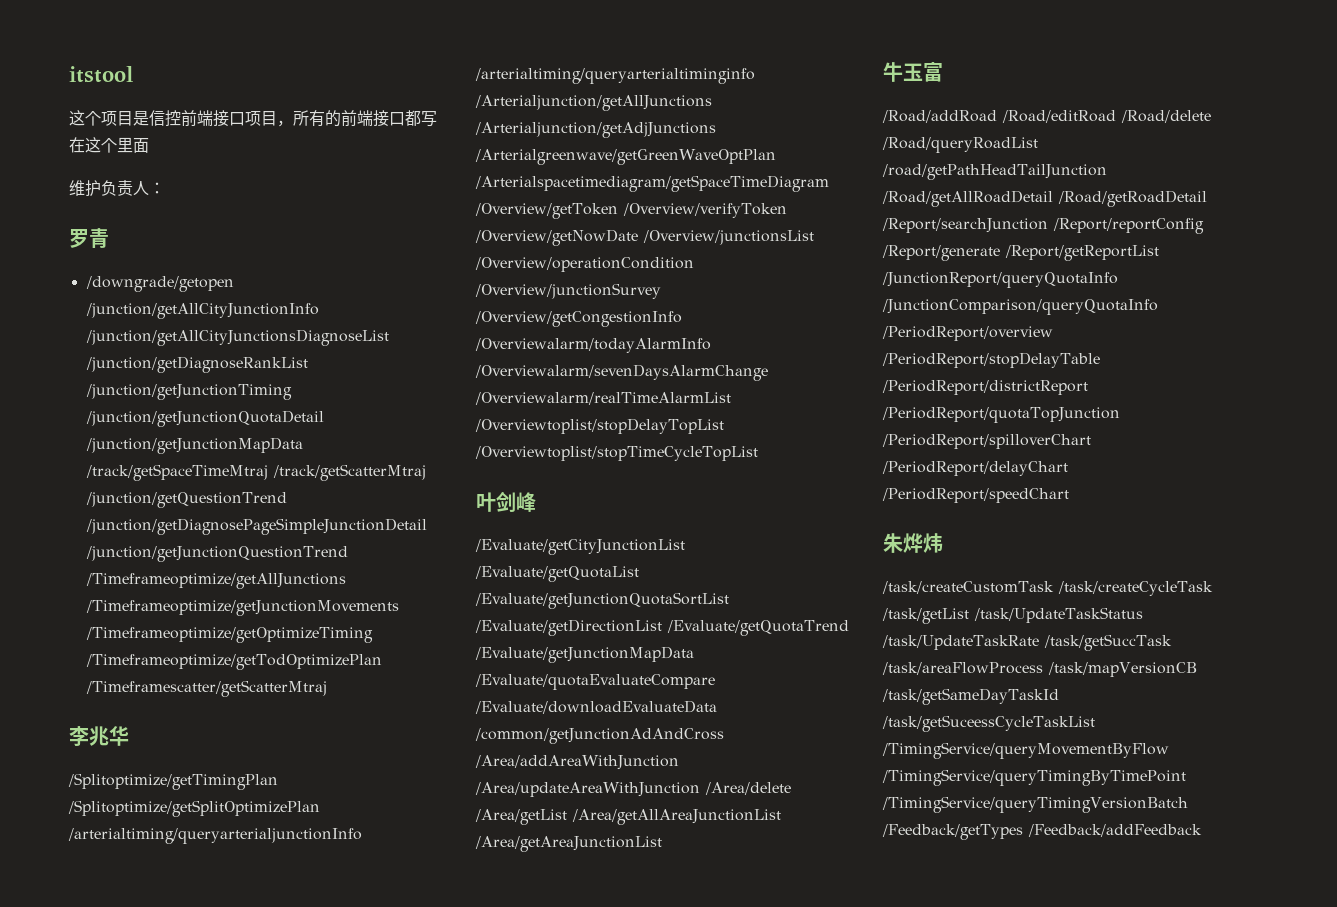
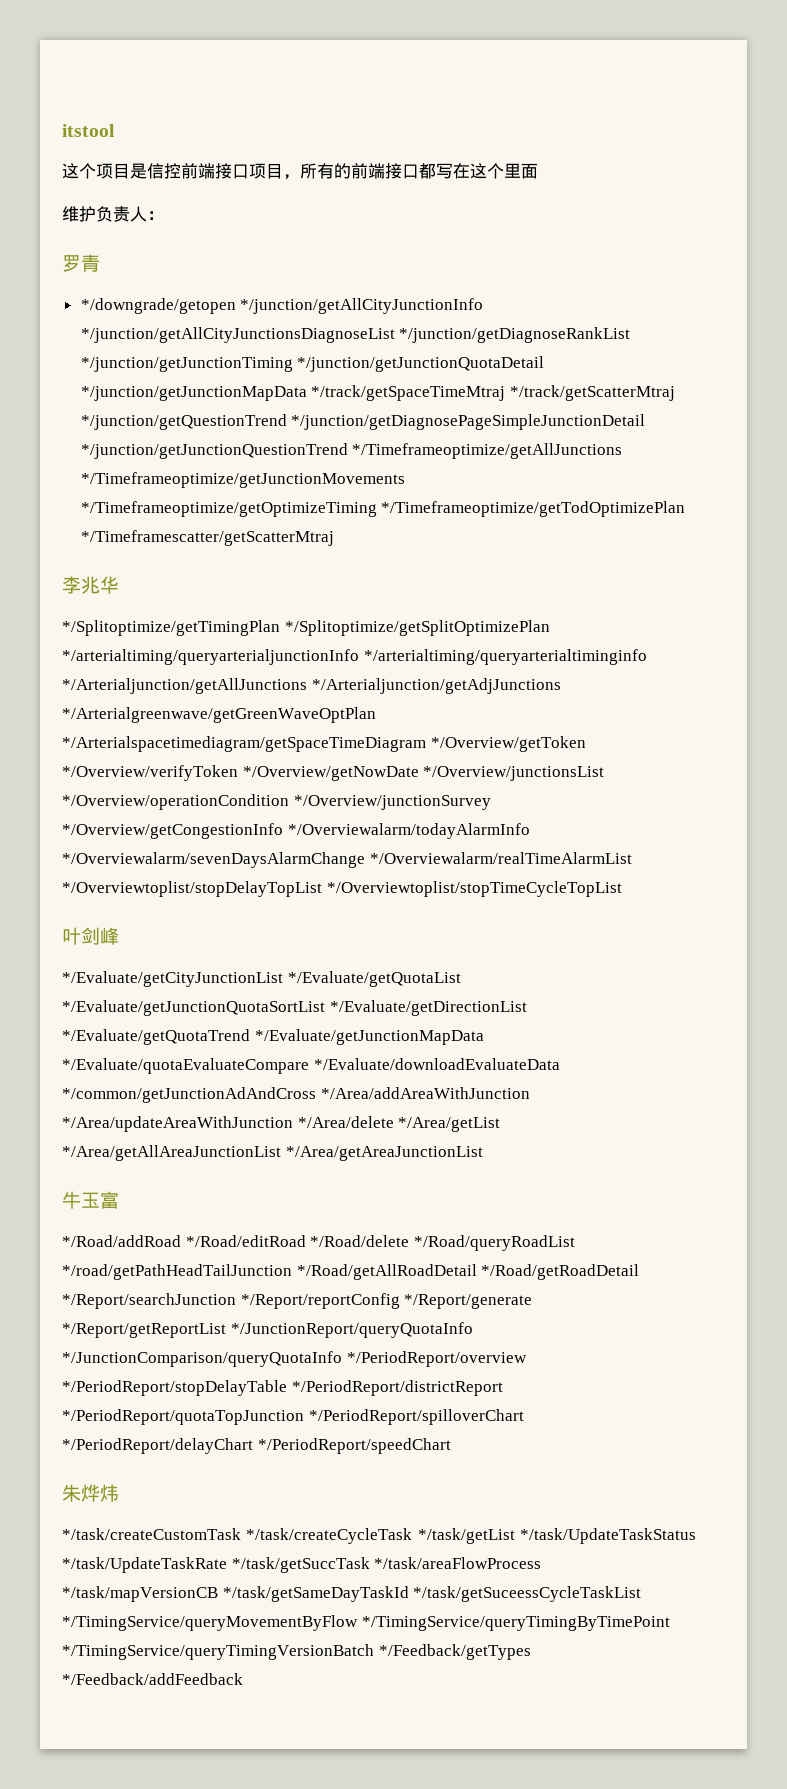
[85,276,234,292] [85,303,319,319] [85,329,389,346] [85,356,308,373] [85,384,292,400] [85,410,324,427] [85,437,303,454] [85,464,426,481] [85,492,287,508] [85,518,427,535] [85,546,348,562] [85,573,346,589] [85,600,399,616] [85,627,373,643] [85,654,382,670] [85,680,327,697] [69,726,129,746] [68,773,278,790] [68,800,320,817] [68,828,362,844] [475,68,755,84] [475,95,712,111] [475,122,716,138] [475,149,776,165] [475,175,829,192] [475,203,787,219] [475,229,814,246] [475,257,694,272] [475,283,661,299] [475,311,682,327] [475,338,711,353] [475,364,768,381] [475,392,731,405] [475,418,724,434] [475,446,758,461] [476,491,536,512] [475,539,685,555] [475,566,639,582] [475,592,729,609] [475,619,849,636] [475,646,694,663] [475,674,715,690] [475,700,717,714] [475,728,724,744] [475,755,679,770] [475,782,791,797] [475,809,781,825] [475,836,662,852] [883,62,943,82] [882,110,1211,123] [882,137,1038,153] [882,164,1107,180] [882,190,1207,207] [882,218,1204,234] [882,245,1159,261] [882,272,1118,288] [882,299,1158,315] [882,326,1053,341] [882,352,1100,368] [882,380,1088,395] [882,407,1120,423] [882,434,1091,449] [882,461,1068,476] [882,488,1069,503] [883,533,943,553] [882,581,1213,596] [882,607,1143,624] [882,634,1172,651] [882,662,1197,677] [882,688,1059,705] [882,715,1095,732] [882,742,1169,759] [882,769,1186,786] [882,796,1188,813] [882,824,1202,840] /downgrade/getopen /junction/getAllCityJunctionInfo /junction/getAllCityJunctionsDiagnoseList /junction/getDiagnoseRankList /junction/getJunctionTiming /junction/getJunctionQuotaDetail /junction/getJunctionMapData /track/getSpaceTimeMtraj /track/getScatterMtraj /junction/getQuestionTrend /junction/getDiagnosePageSimpleJunctionDetail /junction/getJunctionQuestionTrend /Timeframeoptimize/getAllJunctions /Timeframeoptimize/getJunctionMovements /Timeframeoptimize/getOptimizeTiming /Timeframeoptimize/getTodOptimizePlan /Timeframescatter/getScatterMtraj // 李兆华 // /Splitoptimize/getTimingPlan /Splitoptimize/getSplitOptimizePlan /arterialtiming/queryarterialjunctionInfo /arterialtiming/queryarterialtiminginfo /Arterialjunction/getAllJunctions /Arterialjunction/getAdjJunctions /Arterialgreenwave/getGreenWaveOptPlan /Arterialspacetimediagram/getSpaceTimeDiagram /Overview/getToken /Overview/verifyToken /Overview/getNowDate /Overview/junctionsList /Overview/operationCondition /Overview/junctionSurvey /Overview/getCongestionInfo /Overviewalarm/todayAlarmInfo /Overviewalarm/sevenDaysAlarmChange /Overviewalarm/realTimeAlarmList /Overviewtoplist/stopDelayTopList /Overviewtoplist/stopTimeCycleTopList // 叶剑峰 // /Evaluate/getCityJunctionList /Evaluate/getQuotaList /Evaluate/getJunctionQuotaSortList /Evaluate/getDirectionList /Evaluate/getQuotaTrend /Evaluate/getJunctionMapData /Evaluate/quotaEvaluateCompare /Evaluate/downloadEvaluateData /common/getJunctionAdAndCross /Area/addAreaWithJunction /Area/updateAreaWithJunction /Area/delete /Area/getList /Area/getAllAreaJunctionList /Area/getAreaJunctionList // 牛玉富 // /Road/addRoad /Road/editRoad /Road/delete /Road/queryRoadList /road/getPathHeadTailJunction /Road/getAllRoadDetail /Road/getRoadDetail /Report/searchJunction /Report/reportConfig /Report/generate /Report/getReportList /JunctionReport/queryQuotaInfo /JunctionComparison/queryQuotaInfo /PeriodReport/overview /PeriodReport/stopDelayTable /PeriodReport/districtReport /PeriodReport/quotaTopJunction /PeriodReport/spilloverChart /PeriodReport/delayChart /PeriodReport/speedChart // 朱烨炜 // /task/createCustomTask /task/createCycleTask /task/getList /task/UpdateTaskStatus /task/UpdateTaskRate /task/getSuccTask /task/areaFlowProcess /task/mapVersionCB /task/getSameDayTaskId /task/getSuceessCycleTaskList /TimingService/queryMovementByFlow /TimingService/queryTimingByTimePoint /TimingService/queryTimingVersionBatch /Feedback/getTypes /Feedback/addFeedback -> [80,298,484,314] [80,327,631,343] [80,356,545,372] [80,385,675,401] [80,414,646,430] [80,443,623,459] [80,472,405,488] [80,501,686,517] [80,530,334,546] [62,576,119,594] [62,620,550,636] [62,649,647,665] [62,678,561,694] [62,707,376,723] [62,736,586,752] [62,765,605,781] [62,794,491,810] [62,823,530,839] [62,852,632,868] [62,881,622,897] [62,927,119,945] [62,971,461,987] [62,1000,527,1016] [62,1029,484,1045] [62,1058,560,1074] [62,1087,530,1103] [62,1116,501,1132] [62,1145,483,1161] [62,1191,119,1209] [62,1235,575,1251] [62,1264,640,1280] [62,1293,533,1309] [62,1322,473,1338] [62,1351,527,1367] [62,1380,503,1396] [62,1409,524,1425] [62,1438,451,1454] [62,1484,119,1502] [62,1528,696,1544] [62,1557,542,1573] [62,1586,642,1602] [62,1615,670,1631] [62,1644,531,1660] [62,1673,243,1685] */downgrade/getopen */junction/getAllCityJunctionInfo */junction/getAllCityJunctionsDiagnoseList */junction/getDiagnoseRankList */junction/getJunctionTiming */junction/getJunctionQuotaDetail */junction/getJunctionMapData */track/getSpaceTimeMtraj */track/getScatterMtraj */junction/getQuestionTrend */junction/getDiagnosePageSimpleJunctionDetail */junction/getJunctionQuestionTrend */Timeframeoptimize/getAllJunctions */Timeframeoptimize/getJunctionMovements */Timeframeoptimize/getOptimizeTiming */Timeframeoptimize/getTodOptimizePlan */Timeframescatter/getScatterMtraj // 李兆华 // */Splitoptimize/getTimingPlan */Splitoptimize/getSplitOptimizePlan */arterialtiming/queryarterialjunctionInfo */arterialtiming/queryarterialtiminginfo */Arterialjunction/getAllJunctions */Arterialjunction/getAdjJunctions */Arterialgreenwave/getGreenWaveOptPlan */Arterialspacetimediagram/getSpaceTimeDiagram */Overview/getToken */Overview/verifyToken */Overview/getNowDate */Overview/junctionsList */Overview/operationCondition */Overview/junctionSurvey */Overview/getCongestionInfo */Overviewalarm/todayAlarmInfo */Overviewalarm/sevenDaysAlarmChange */Overviewalarm/realTimeAlarmList */Overviewtoplist/stopDelayTopList */Overviewtoplist/stopTimeCycleTopList // 叶剑峰 // */Evaluate/getCityJunctionList */Evaluate/getQuotaList */Evaluate/getJunctionQuotaSortList */Evaluate/getDirectionList */Evaluate/getQuotaTrend */Evaluate/getJunctionMapData */Evaluate/quotaEvaluateCompare */Evaluate/downloadEvaluateData */common/getJunctionAdAndCross */Area/addAreaWithJunction */Area/updateAreaWithJunction */Area/delete */Area/getList */Area/getAllAreaJunctionList */Area/getAreaJunctionList // 牛玉富 // */Road/addRoad */Road/editRoad */Road/delete */Road/queryRoadList */road/getPathHeadTailJunction */Road/getAllRoadDetail */Road/getRoadDetail */Report/searchJunction */Report/reportConfig */Report/generate */Report/getReportList */JunctionReport/queryQuotaInfo */JunctionComparison/queryQuotaInfo */PeriodReport/overview */PeriodReport/stopDelayTable */PeriodReport/districtReport */PeriodReport/quotaTopJunction */PeriodReport/spilloverChart */PeriodReport/delayChart */PeriodReport/speedChart // 朱烨炜 // */task/createCustomTask */task/createCycleTask */task/getList */task/UpdateTaskStatus */task/UpdateTaskRate */task/getSuccTask */task/areaFlowProcess */task/mapVersionCB */task/getSameDayTaskId */task/getSuceessCycleTaskList */TimingService/queryMovementByFlow */TimingService/queryTimingByTimePoint */TimingService/queryTimingVersionBatch */Feedback/getTypes */Feedback/addFeedback

